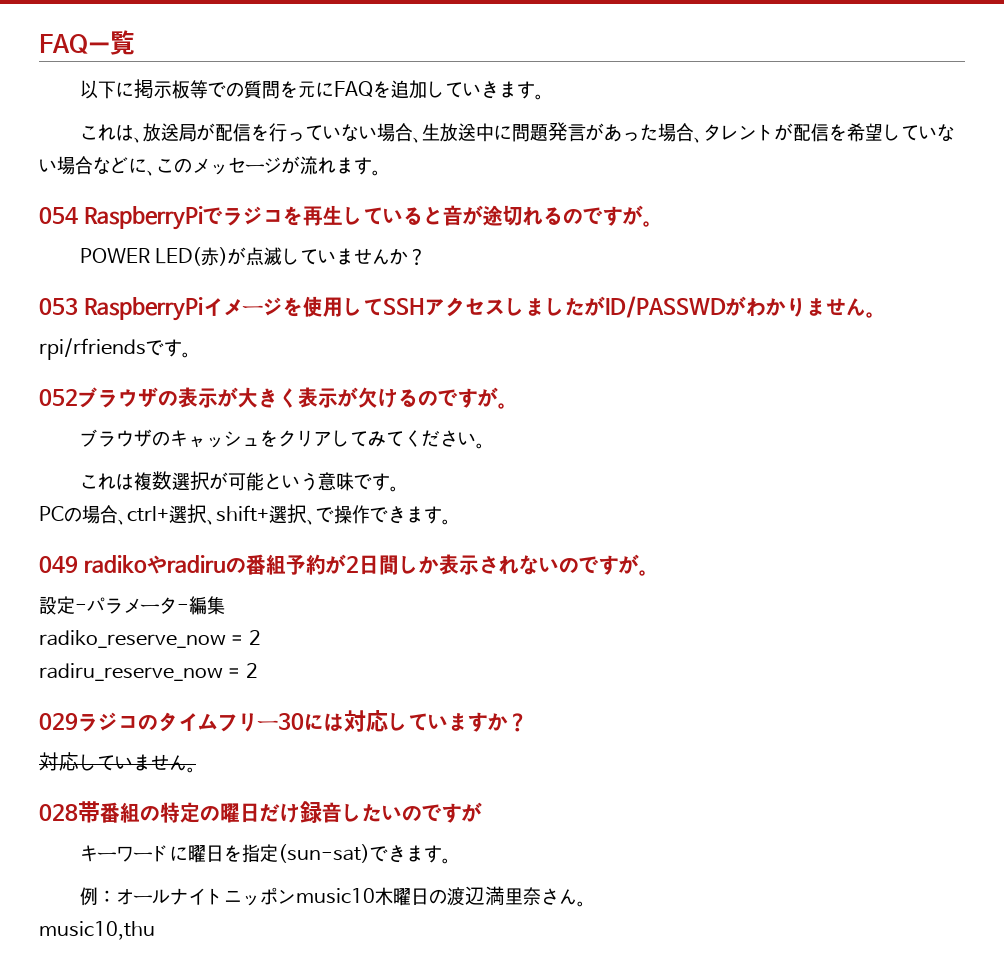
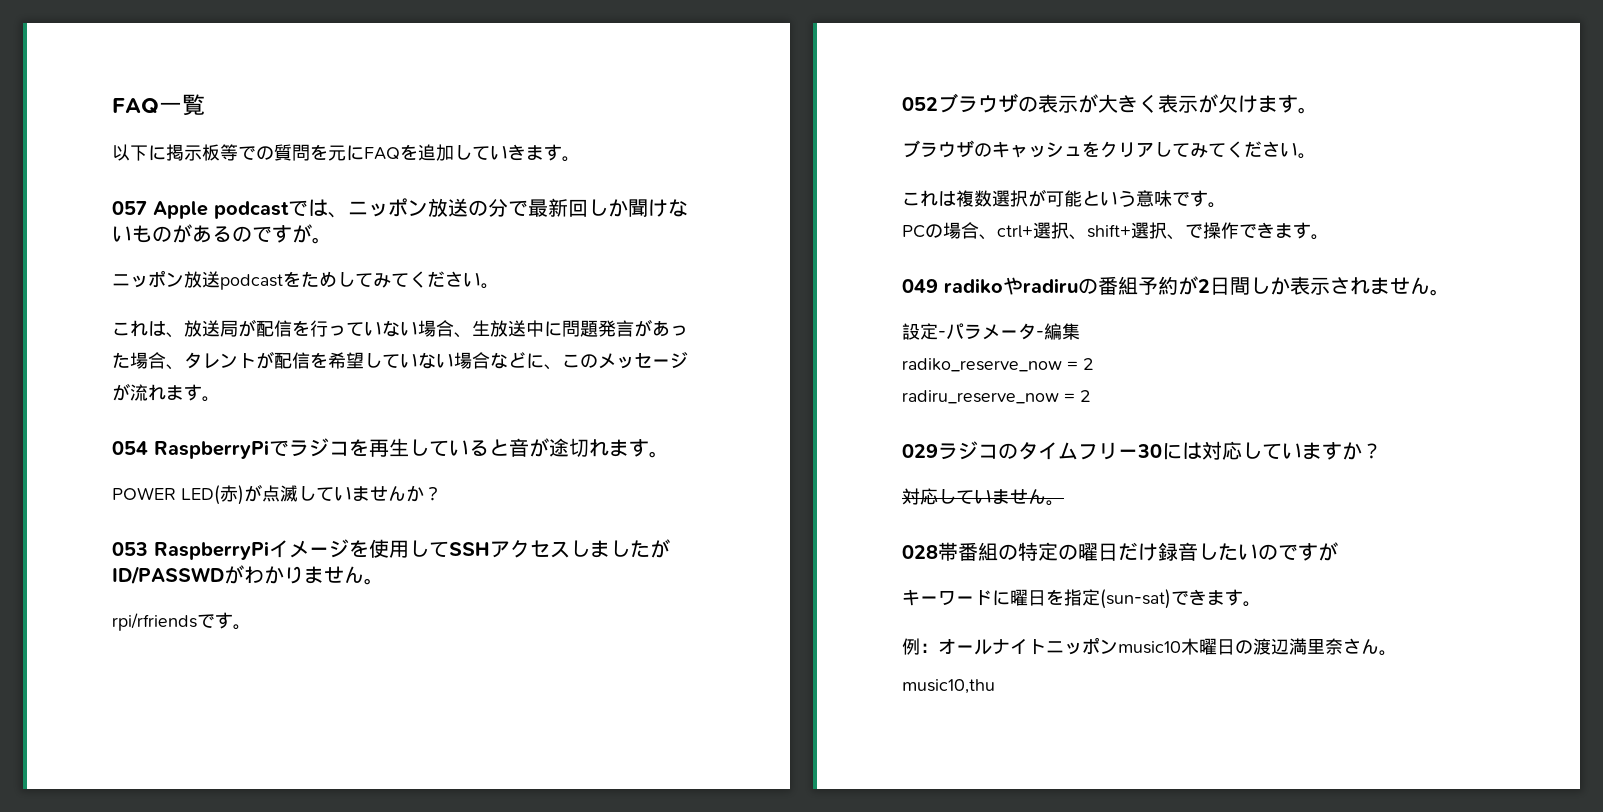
(544, 97) none -> [112,198,688,219] [112,224,332,244] [112,270,499,290] // 057 Apple podcastでは、ニッポン放送の分で最新回しか聞けないものがあるのですが。 // ニッポン放送podcastをためしてみてください。
[542,205,643,226] るのですが -> [609,439,649,457] ます
[398,387,498,408] るのですが -> [1258,95,1298,113] ます
[518,554,639,575] ないのですが -> [1370,277,1430,295] ません

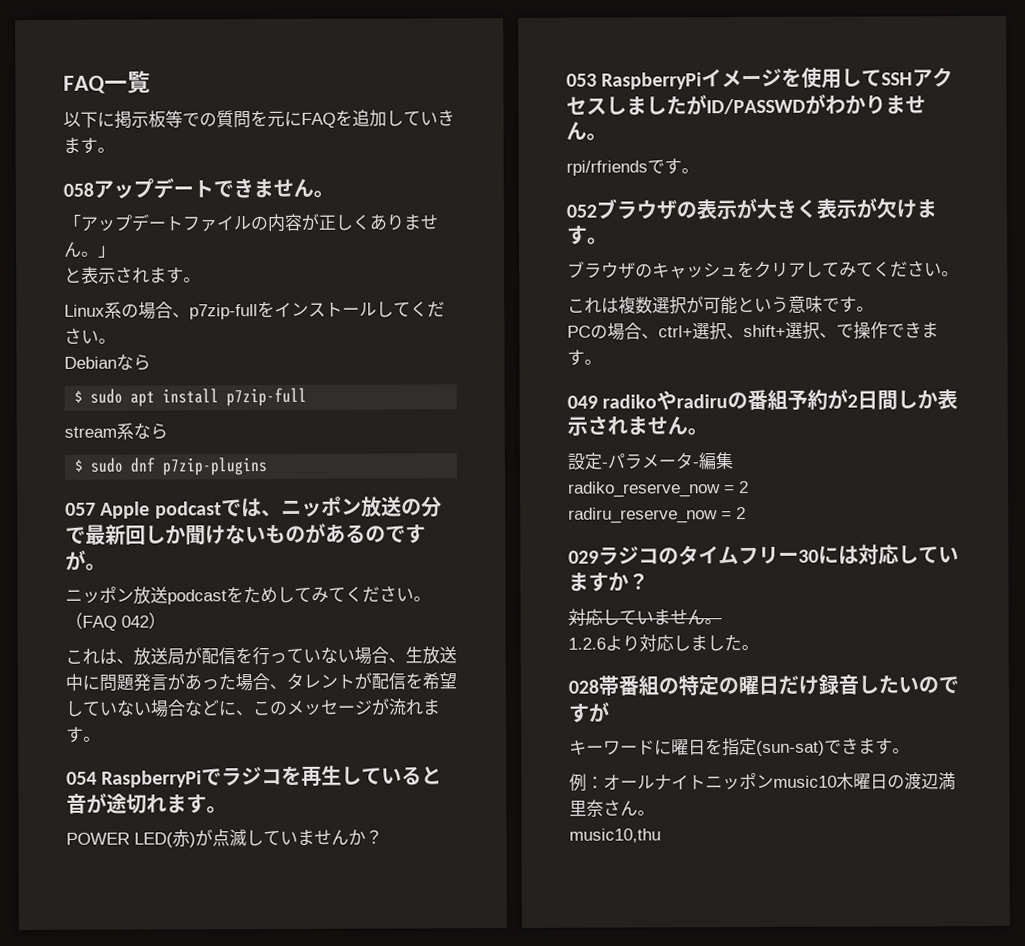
(580, 159) none -> [63,177,334,199] [63,213,438,233] [64,241,116,258] [64,266,201,284] [64,300,445,320] [64,327,116,344] [64,353,151,371] [74,387,308,407] [64,422,168,440] [74,457,269,476] // 058アップデートできません。 // 「アップデートファイルの内容が正しくありません。」 // と表示されます。 // Linux系の場合、p7zip-fullをインストールしてください。 // Debianなら // $ sudo apt install p7zip-full // stream系なら // $ sudo dnf p7zip-plugins
(499, 286) none -> [65,612,166,631] （FAQ 042）
(1064, 503) none -> [568,634,759,652] // 1.2.6より対応しました。

